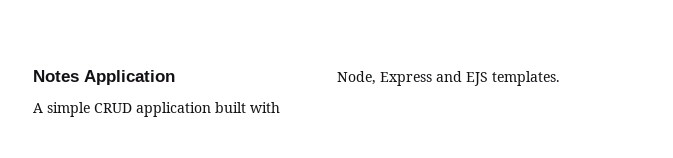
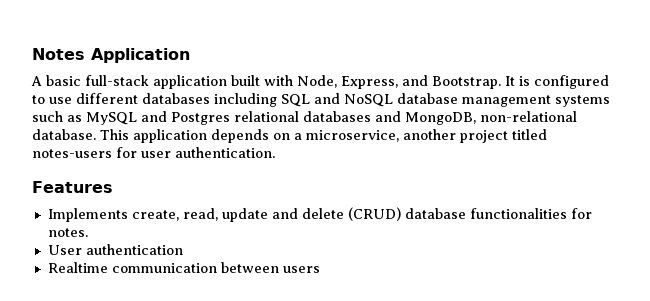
[47,102,132,117] simple CRUD -> [46,75,149,86] basic full-stack
[380,71,560,86] Express and EJS templates. -> [341,75,609,89] [32,93,610,107] [32,111,577,125] [32,129,547,143] [32,147,275,158] [32,181,113,193] [47,207,592,222] [47,228,88,237] [47,244,183,255] [47,262,320,273] Express, and Bootstrap. It is configured to use different databases including SQL and NoSQL database management systems such as MySQL and Postgres relational databases and MongoDB, non-relational database. This application depends on a microservice, another project titled notes-users for user authentication. // Features // Implements create, read, update and delete (CRUD) database functionalities for notes. // User authentication // Realtime communication between users

